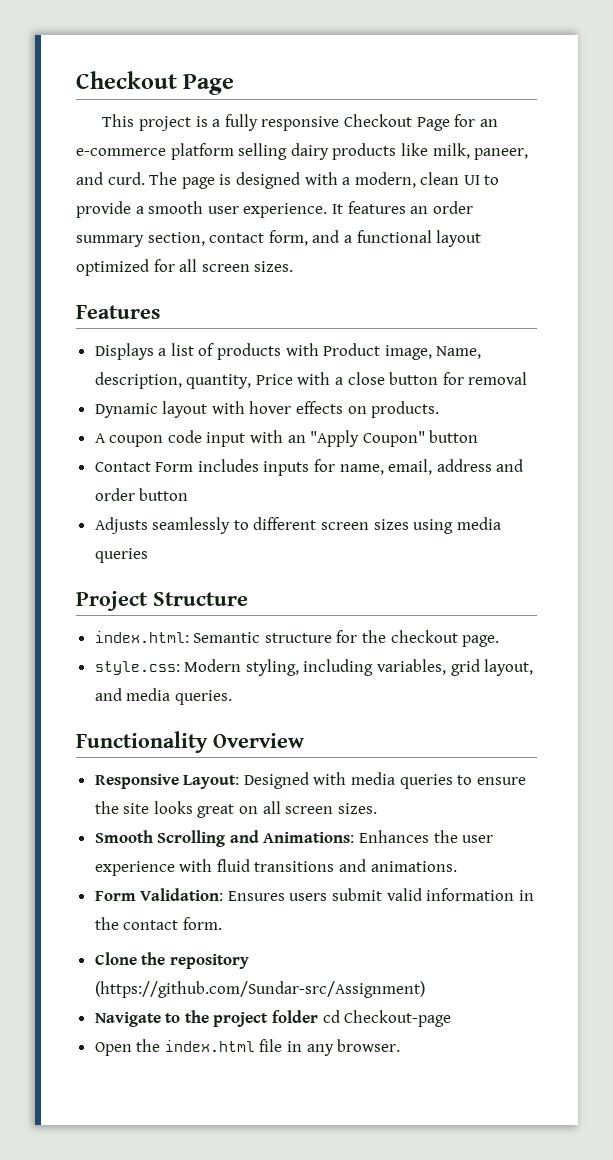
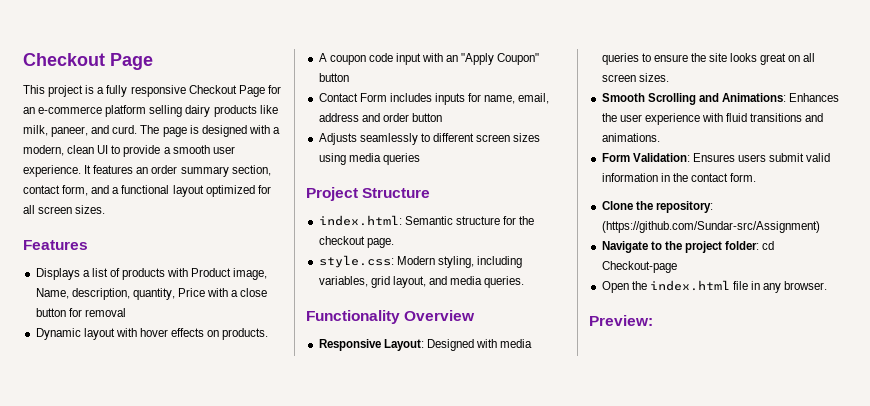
[169,954,249,969] repository -> [655,201,713,213] repository:
[272,1010,319,1023] folder -> [725,241,760,250] folder:
(401, 1045) none -> [589,315,653,326] // Preview:

